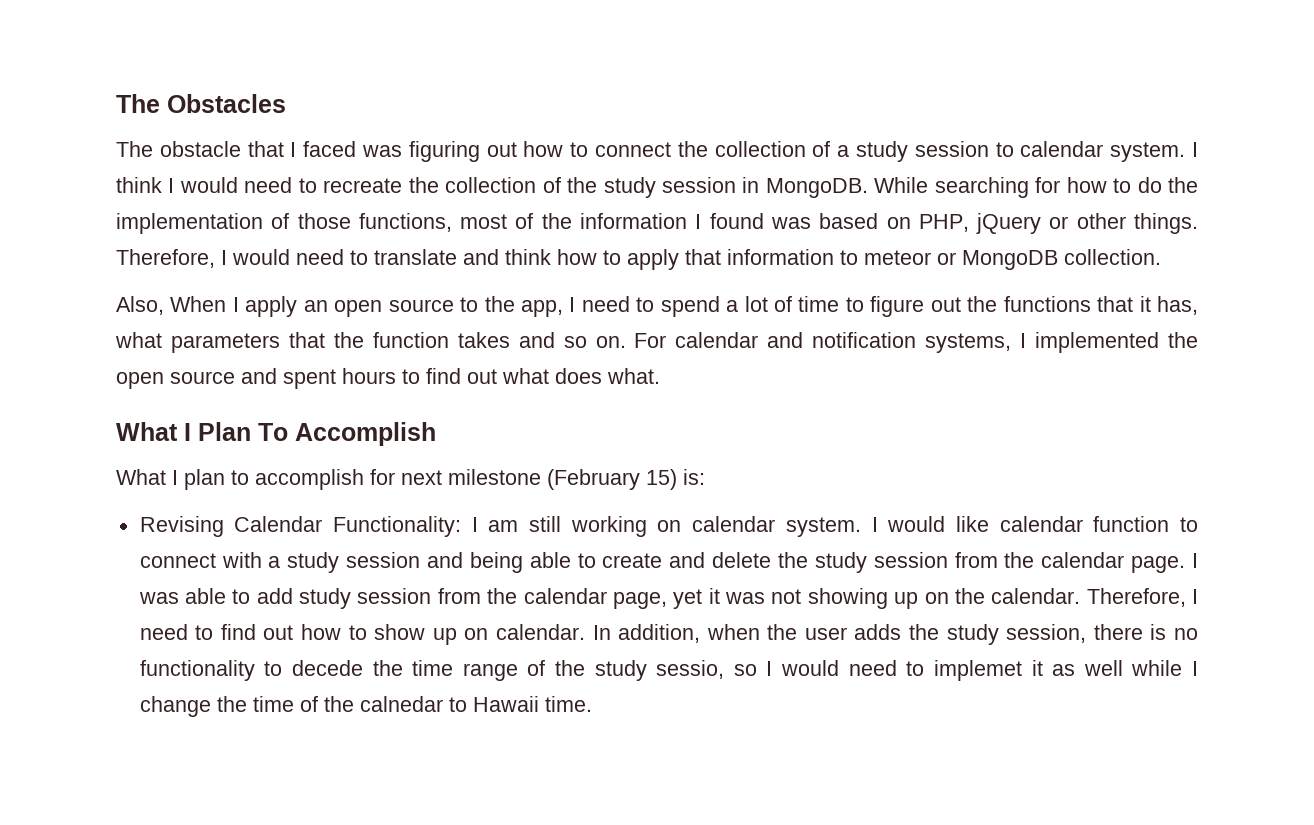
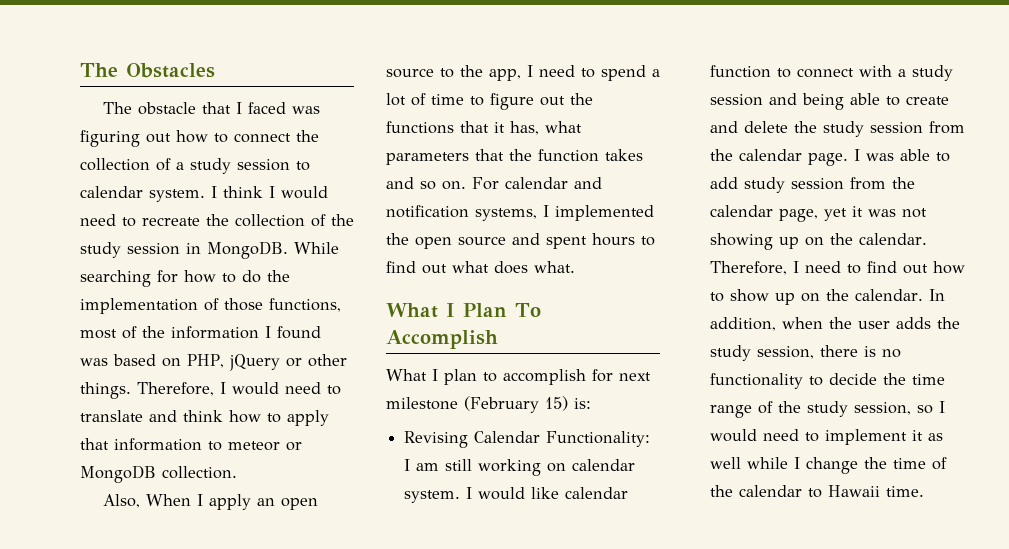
(489, 634) none -> [826,289,850,301] the
[291,660,363,676] decede -> [829,373,878,385] decide
[656,660,725,679] sessio, -> [854,402,912,415] session,
[933,660,1022,681] implemet -> [825,429,908,445] implement
[359,696,443,712] calnedar -> [739,485,803,497] calendar

